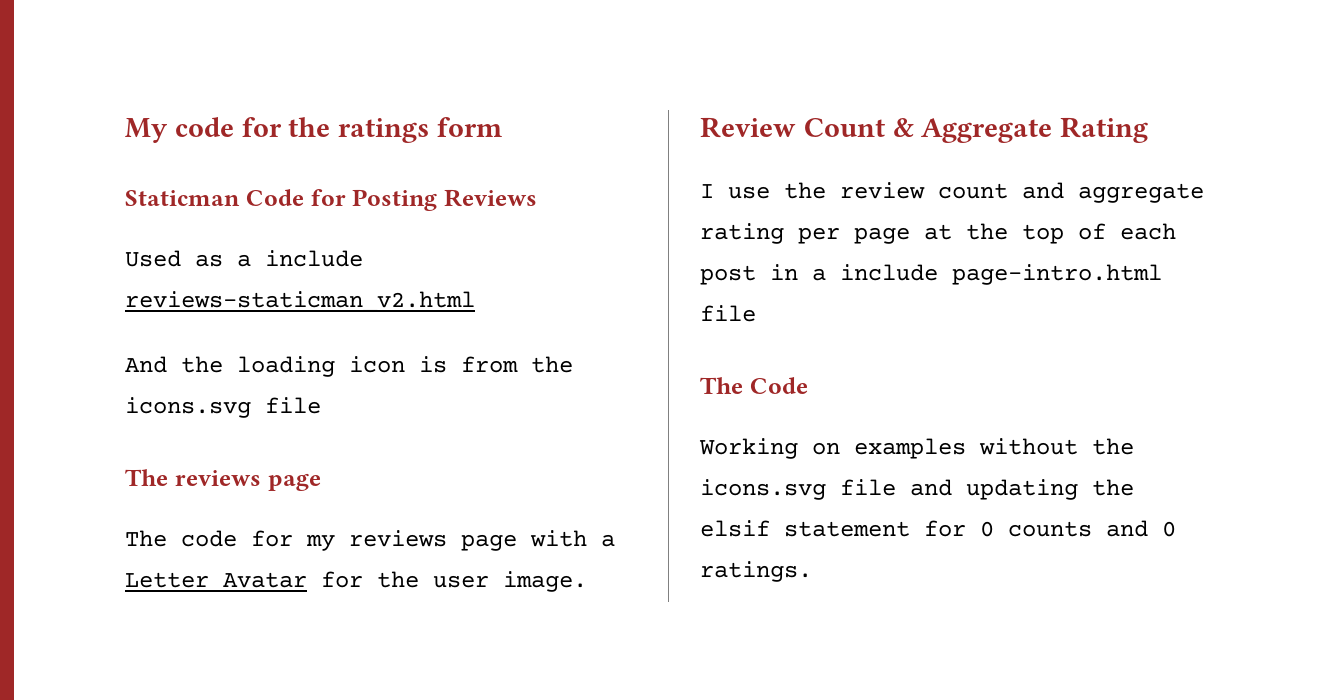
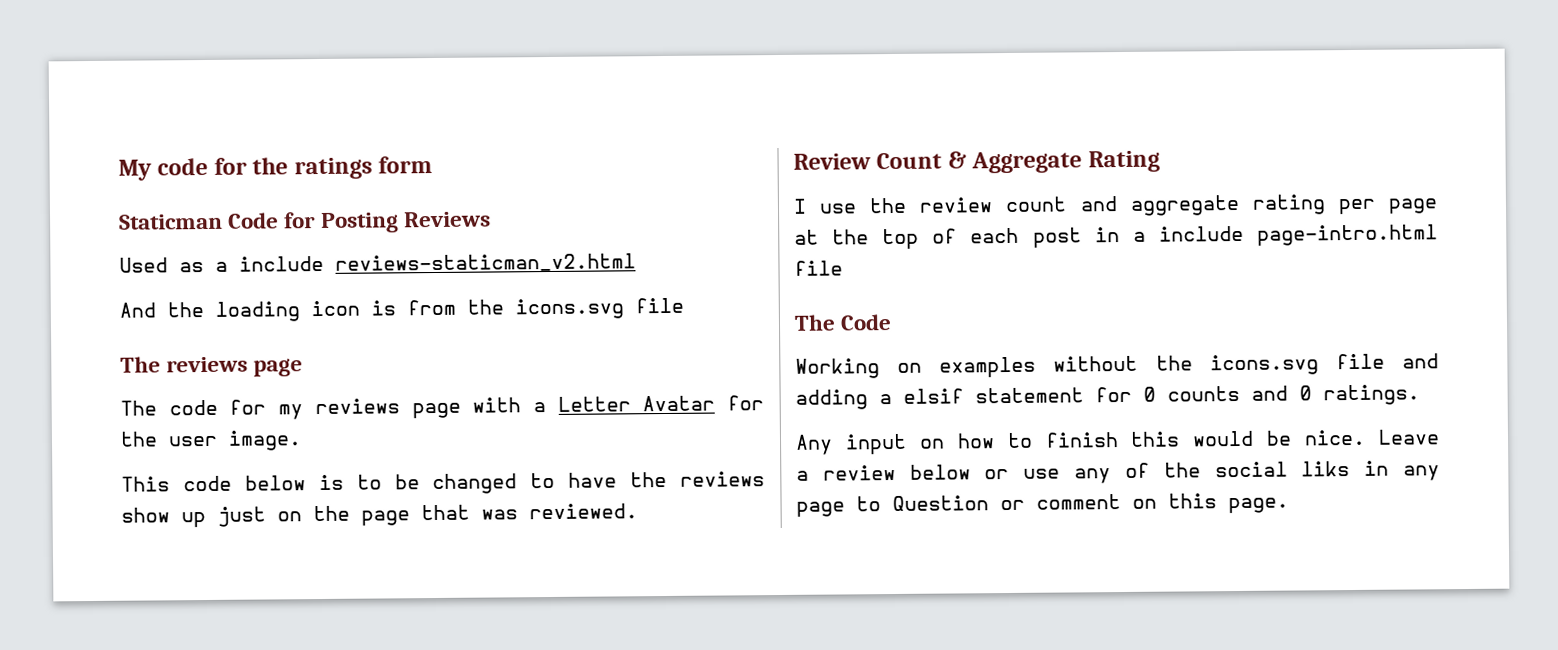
(587, 581) none -> [121,471,765,495] [121,503,638,528] // This code below is to be changed to have the reviews show up just on the page that was reviewed.
[966,479,1134,500] updating the -> [795,389,892,410] adding a
(812, 571) none -> [795,429,1440,455] [796,460,1440,484] [796,493,1289,517] // Any input on how to finish this would be nice. Leave a review below or use any of the social liks in any page to Question or comment on this page.

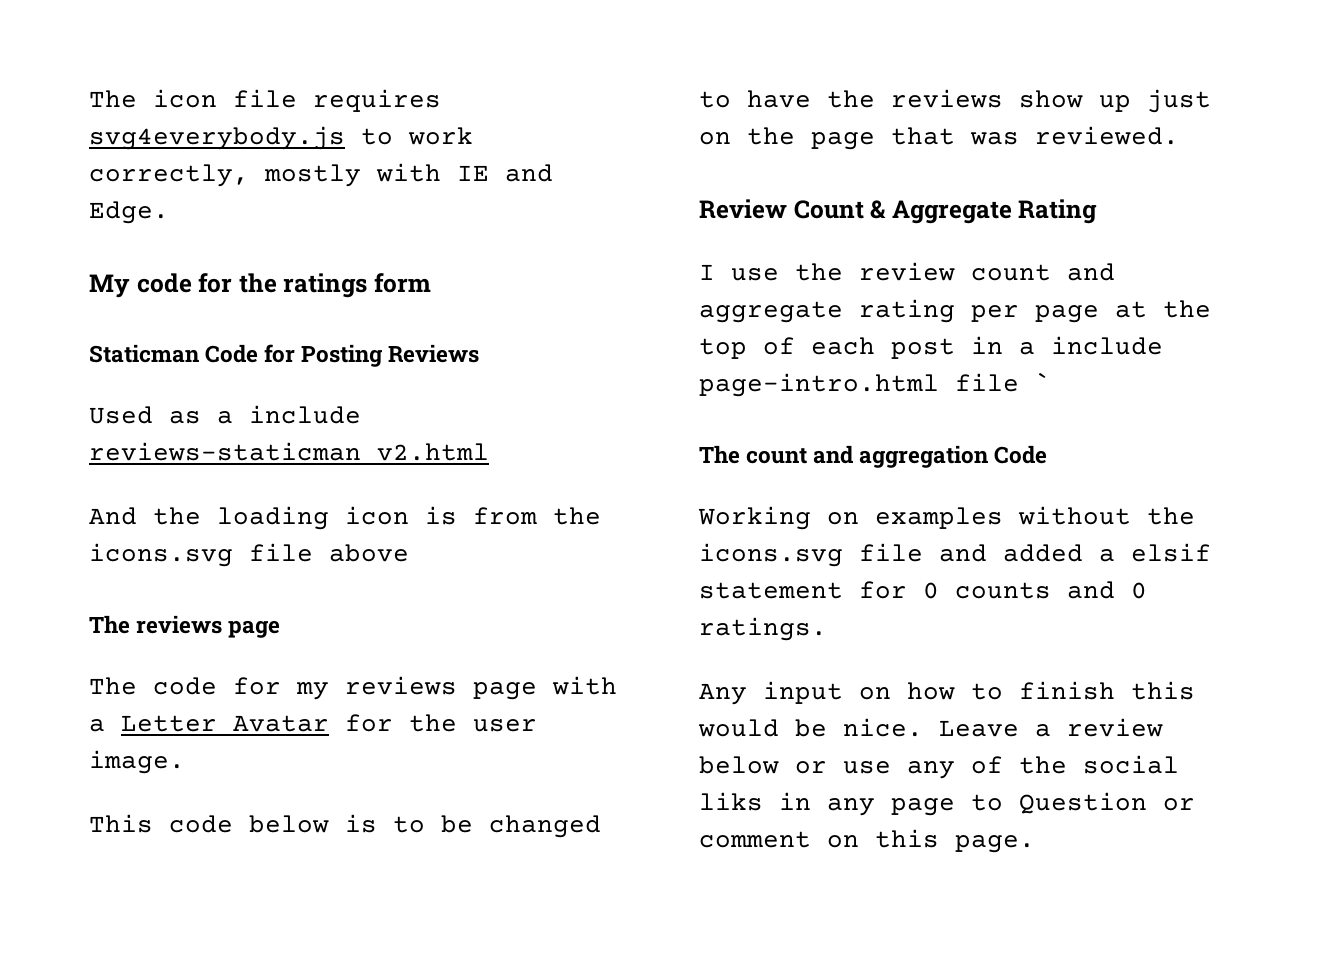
(118, 170) none -> [89,89,441,112] [89,126,473,150] [89,163,553,187] [89,201,169,224] The icon file requires svg4everybody.js to work correctly, mostly with IE and Edge. //
(684, 305) none -> [329,544,409,562] above
[794,314,836,331] // The -> [1035,372,1051,391] [699,445,989,468] ` // The count and aggregation
[795,389,868,410] adding -> [1003,544,1083,562] added

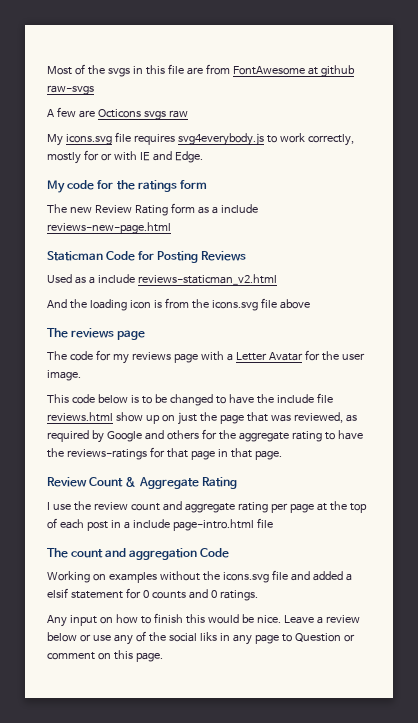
[89,89,217,108] The icon -> [47,64,355,77] [47,85,94,95] [47,107,188,120] [47,134,112,146] Most of the svgs in this file are from FontAwesome at github raw-svgs // A few are Octicons svgs raw // My icons.svg
(361, 175) none -> [83,150,112,161] for or
(432, 283) none -> [47,203,258,216] [47,222,171,234] // The new Review Rating form as a include reviews-new-page.html
[891,89,1211,113] [699,126,1179,150] reviews show up just on the page that was reviewed. -> [276,393,333,403] [47,412,357,425] [47,429,363,443] [47,447,282,460] include file reviews.html show up on just the page that was reviewed, as required by Google and others for the aggregate rating to have the reviews-ratings for that page in that page.
[1035,372,1051,391] ` -> (273, 523) none

